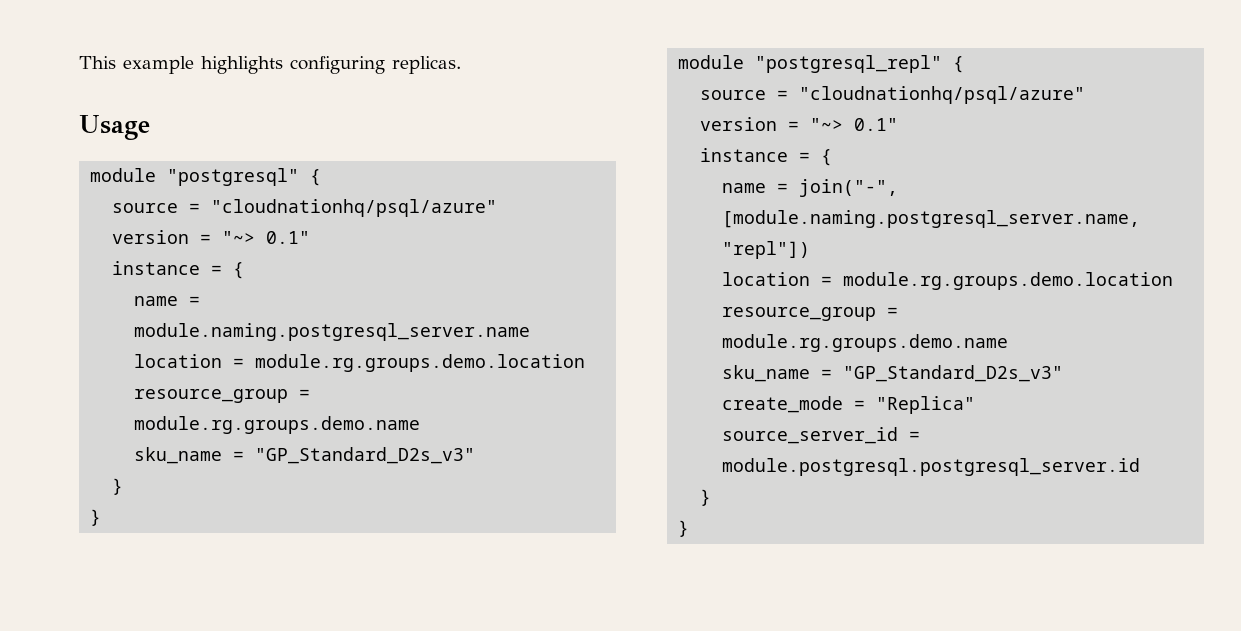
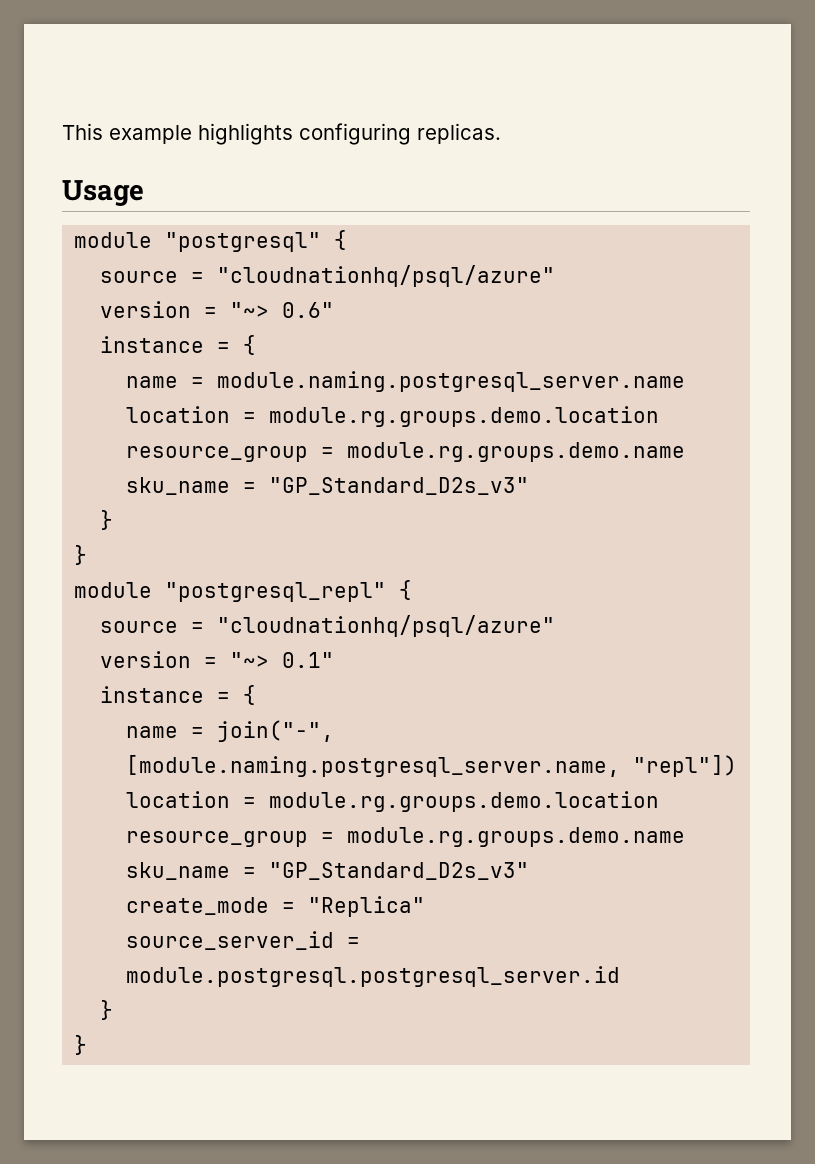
[266,231,311,244] 0.1" -> [282,302,335,318] 0.6"

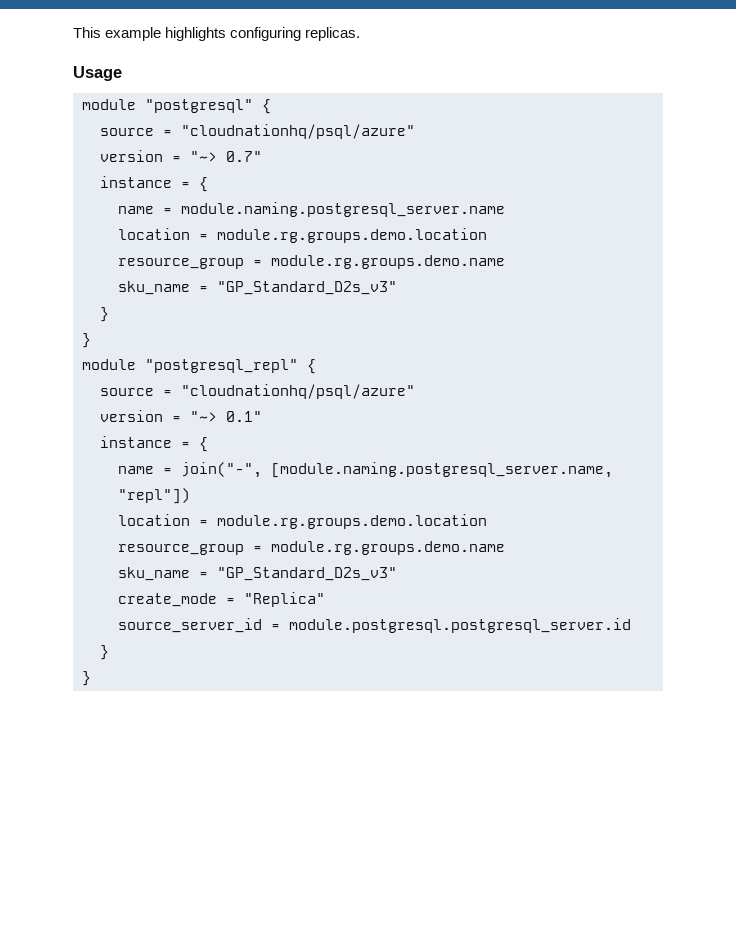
[282,302,335,318] 0.6" -> [226,151,262,162] 0.7"

